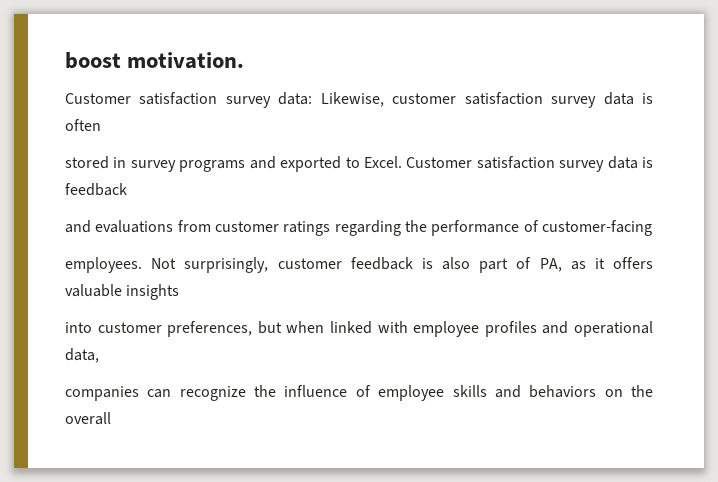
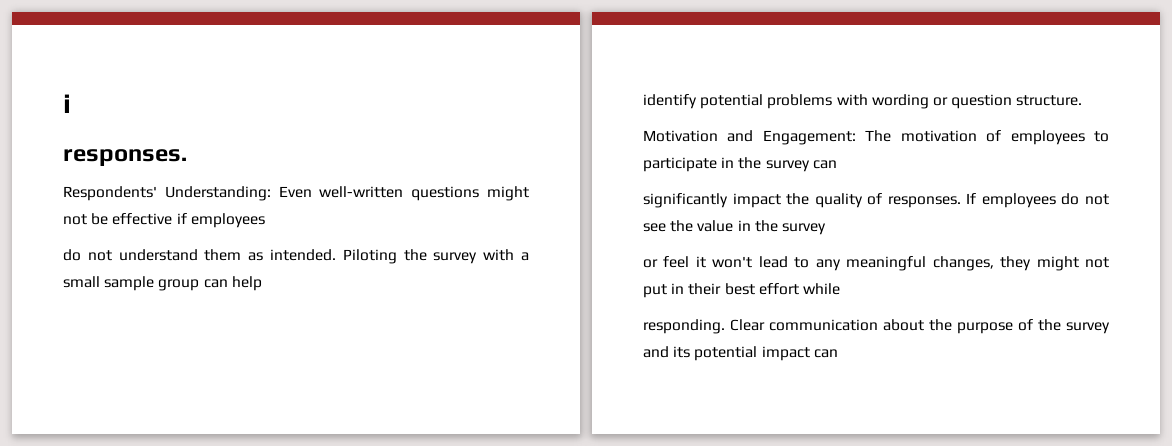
[65,52,245,69] [65,92,654,108] [65,119,101,131] [65,156,653,172] [65,183,127,196] [65,220,652,236] [65,257,653,273] [65,284,180,300] [65,321,654,337] [65,348,99,363] [65,385,654,401] [65,412,111,425] boost motivation. // Customer satisfaction survey data: Likewise, customer satisfaction survey data is often // stored in survey programs and exported to Excel. Customer satisfaction survey data is feedback // and evaluations from customer ratings regarding the performance of customer-facing // employees. Not surprisingly, customer feedback is also part of PA, as it offers valuable insights // into customer preferences, but when linked with employee profiles and operational data, // companies can recognize the influence of employee skills and behaviors on the overall -> [63,94,71,113] [63,149,187,166] [63,186,529,201] [63,213,265,228] [63,249,529,264] [63,276,262,291] [643,94,1083,109] [643,130,1109,145] [643,157,837,172] [643,193,1109,208] [643,220,826,235] [643,256,1109,271] [643,283,840,298] [643,319,1110,334] [643,346,838,361] i // responses. // Respondents' Understanding: Even well-written questions might not be effective if employees // do not understand them as intended. Piloting the survey with a small sample group can help // identify potential problems with wording or question structure. // Motivation and Engagement: The motivation of employees to participate in the survey can // significantly impact the quality of responses. If employees do not see the value in the survey // or feel it won't lead to any meaningful changes, they might not put in their best effort while // responding. Clear communication about the purpose of the survey and its potential impact can

